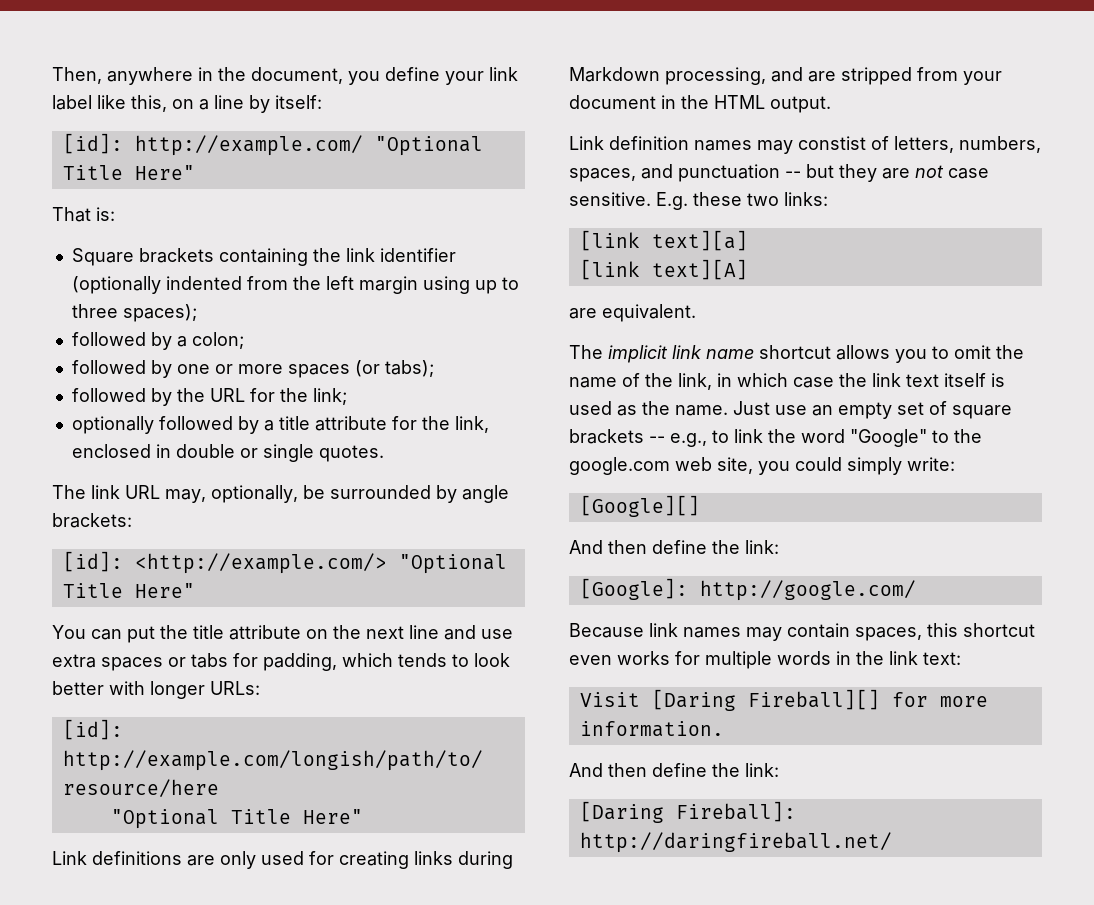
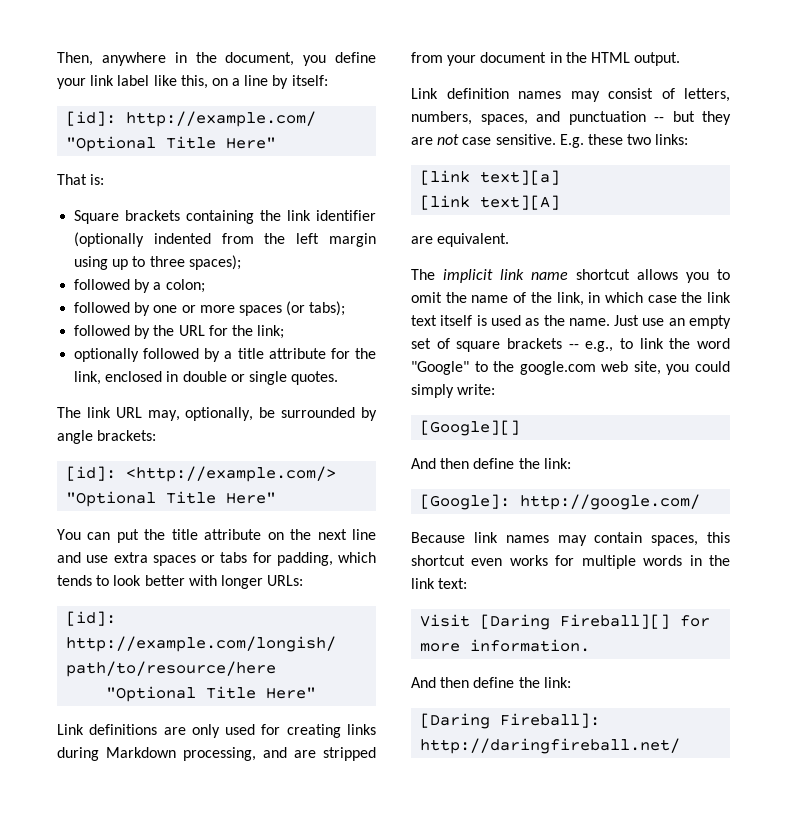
[798,136,866,150] constist -> [608,88,653,99] consist

